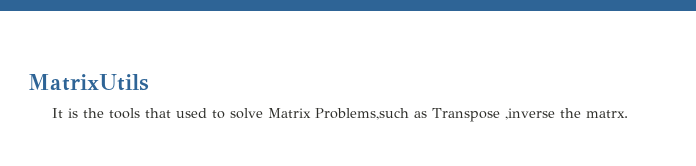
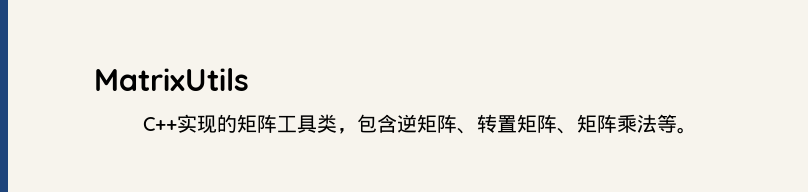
[52,108,628,122] It is the tools that used to solve Matrix Problems,such as Transpose ,inverse the matrx. -> [142,114,697,134] C++实现的矩阵工具类，包含逆矩阵、转置矩阵、矩阵乘法等。

